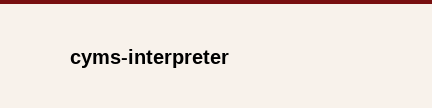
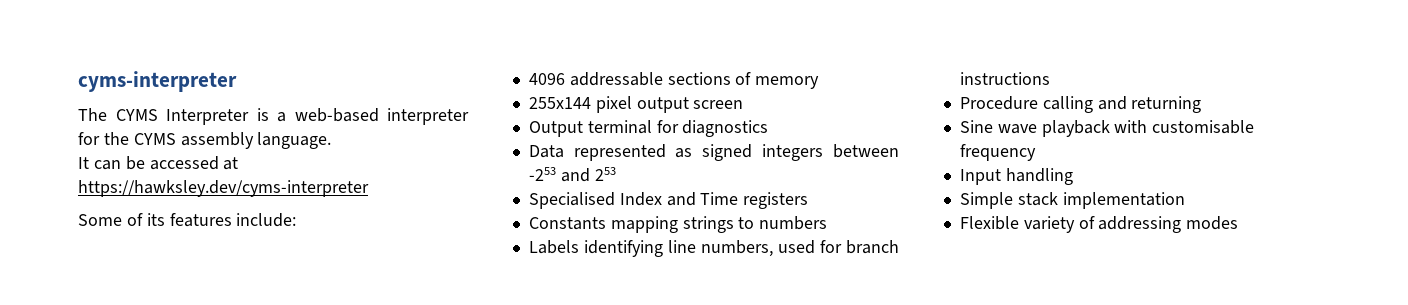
(229, 58) none -> [78,108,469,125] [78,132,332,149] [78,156,239,170] [78,180,369,197] [78,213,297,227] [528,72,820,89] [528,96,744,113] [528,120,769,137] [528,144,899,161] [528,167,616,182] [528,192,809,209] [528,216,828,233] [528,240,899,257] [959,72,1050,85] [959,96,1202,113] [959,120,1255,137] [959,144,1036,161] [959,168,1073,185] [959,192,1185,209] [959,216,1239,233] // The CYMS Interpreter is a web-based interpreter for the CYMS assembly language. // It can be accessed at https://hawksley.dev/cyms-interpreter // Some of its features include: // 4096 addressable sections of memory // 255x144 pixel output screen // Output terminal for diagnostics // Data represented as signed integers between -253 and 253 // Specialised Index and Time registers // Constants mapping strings to numbers // Labels identifying line numbers, used for branch instructions // Procedure calling and returning // Sine wave playback with customisable frequency // Input handling // Simple stack implementation // Flexible variety of addressing modes

